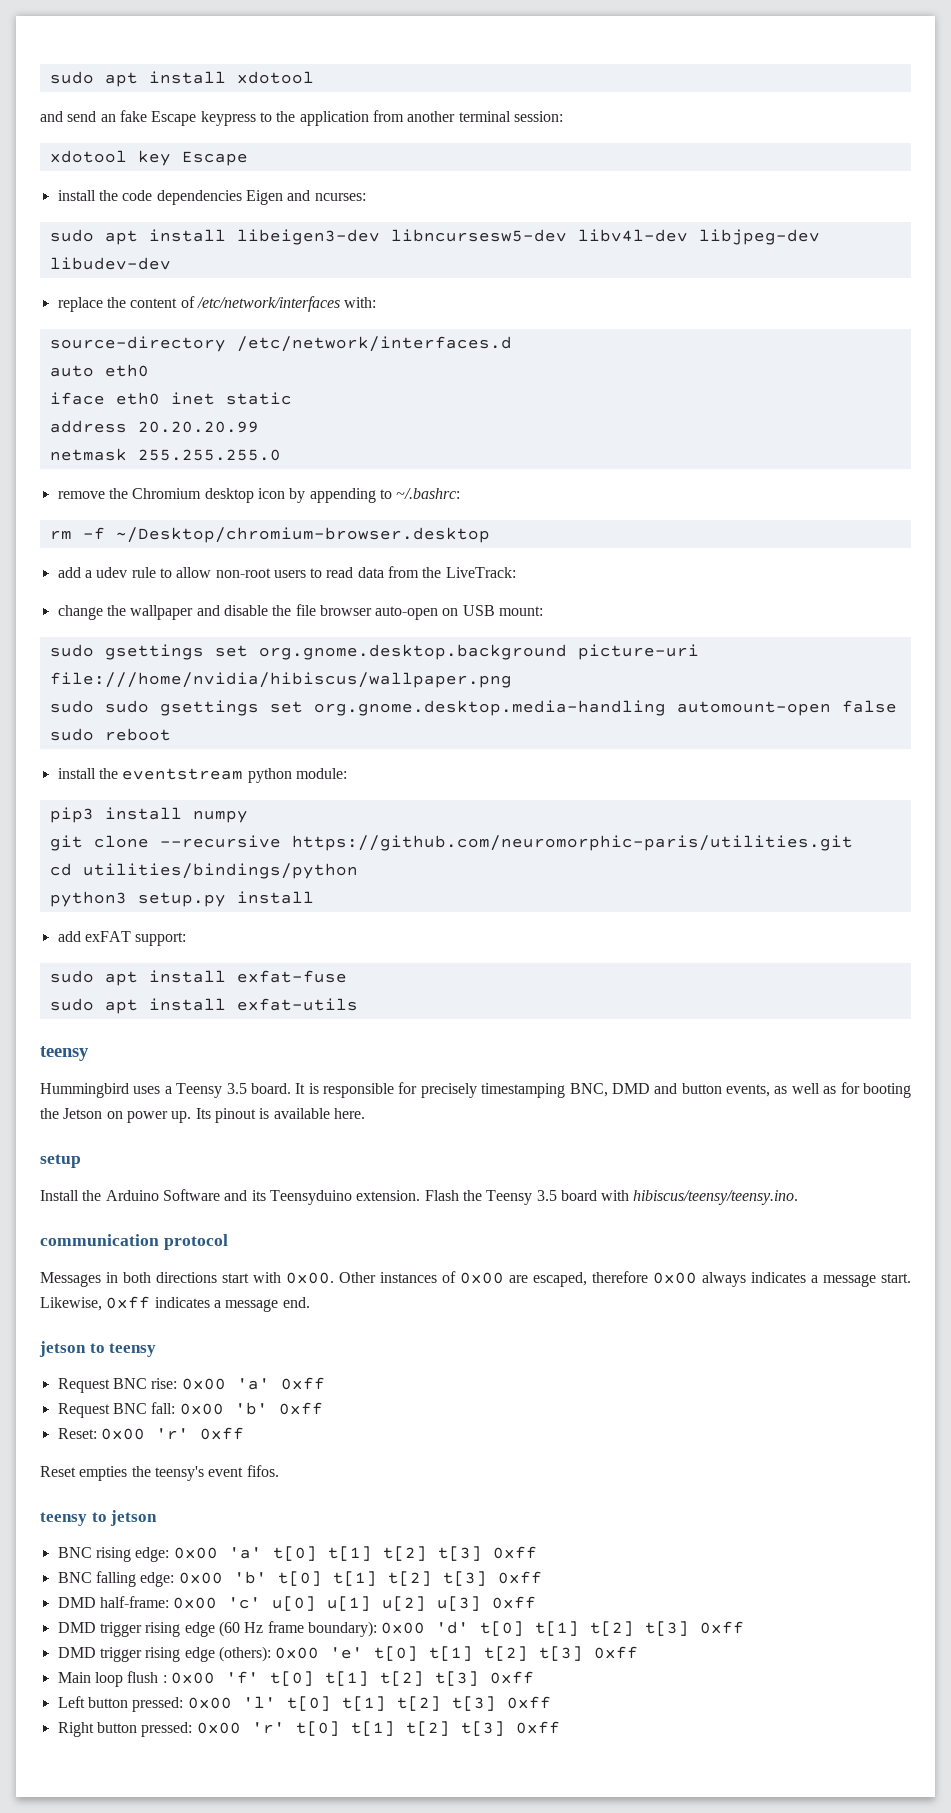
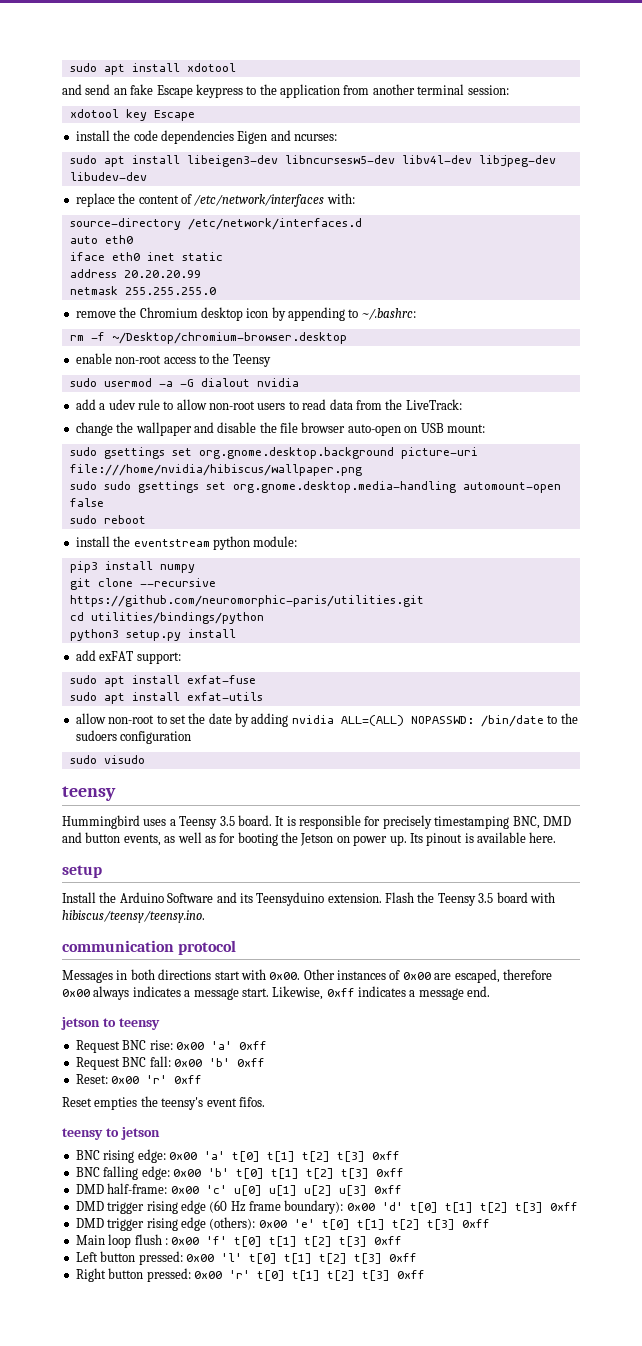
(490, 535) none -> [75,353,271,367] [69,378,299,387] // enable non-root access to the Teensy // sudo usermod -a -G dialout nvidia
(358, 1004) none -> [75,713,578,727] [75,730,192,744] [69,755,145,764] // allow non-root to set the date by adding nvidia ALL=(ALL) NOPASSWD: /bin/date to the sudoers configuration // sudo visudo

